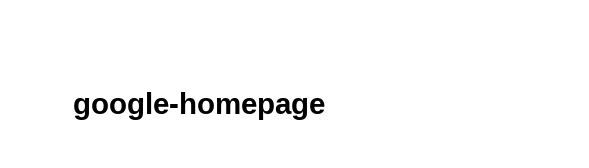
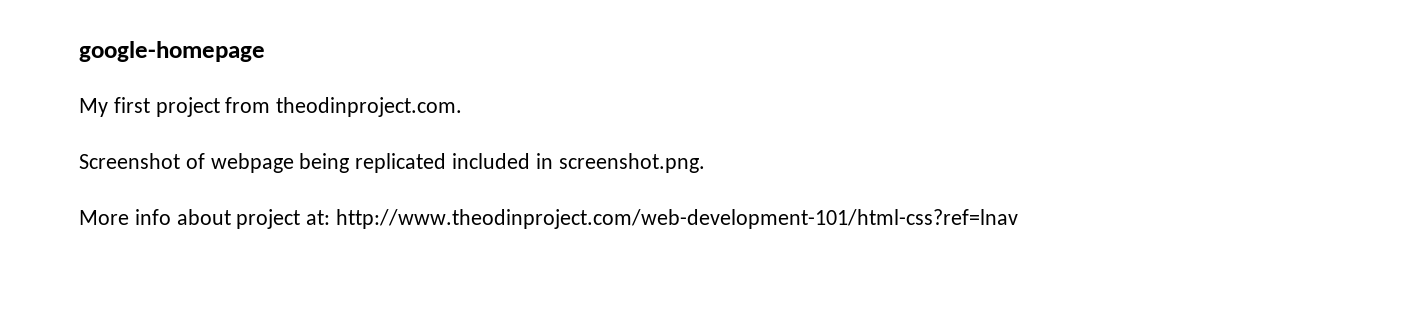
(325, 106) none -> [79,97,463,117] [79,153,705,173] [79,209,1019,229] // My first project from theodinproject.com. // Screenshot of webpage being replicated included in screenshot.png. // More info about project at: http://www.theodinproject.com/web-development-101/html-css?ref=lnav

